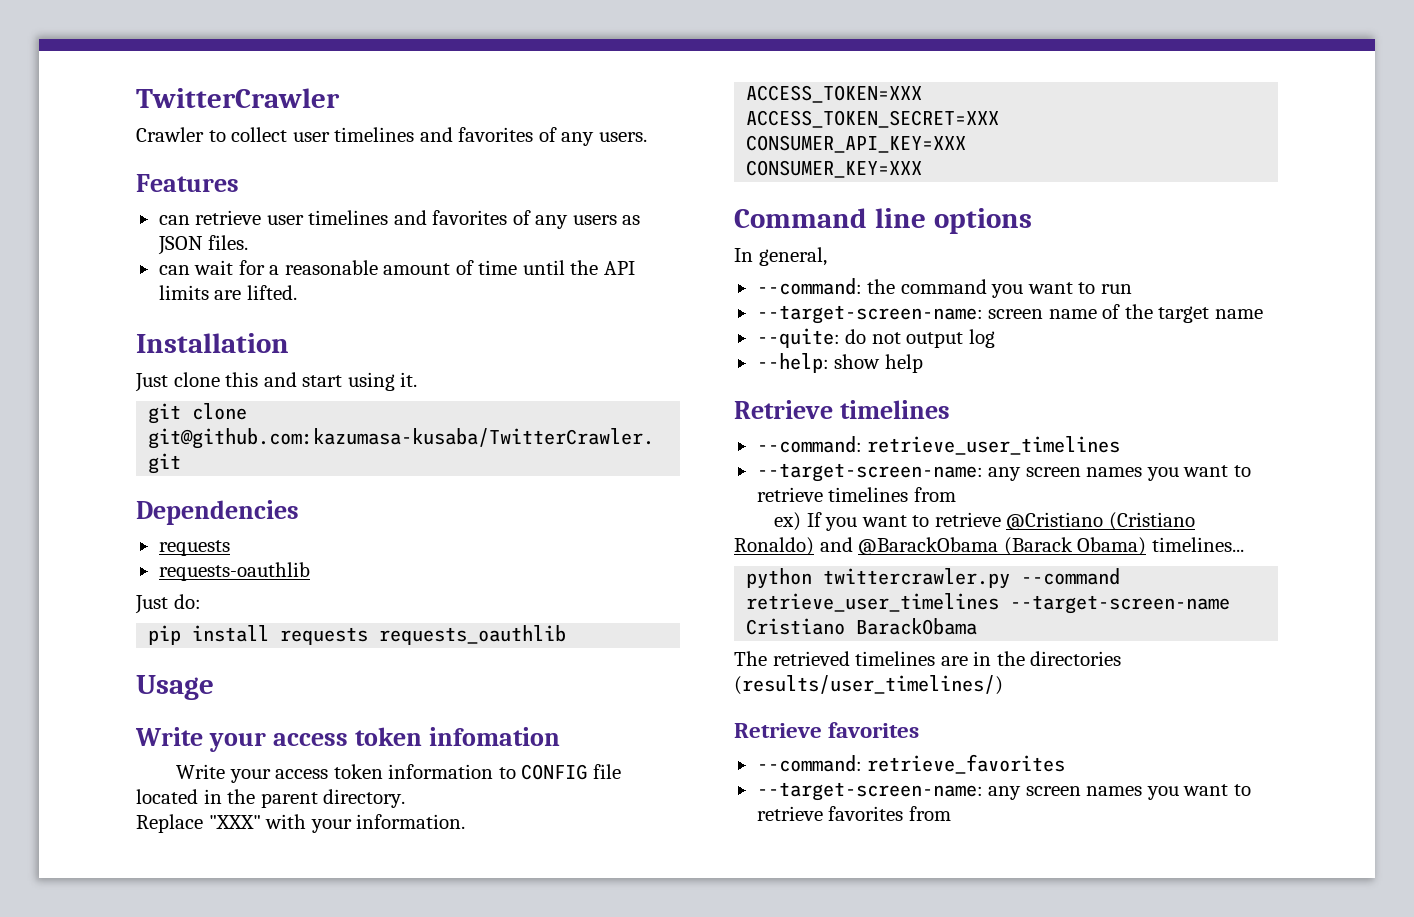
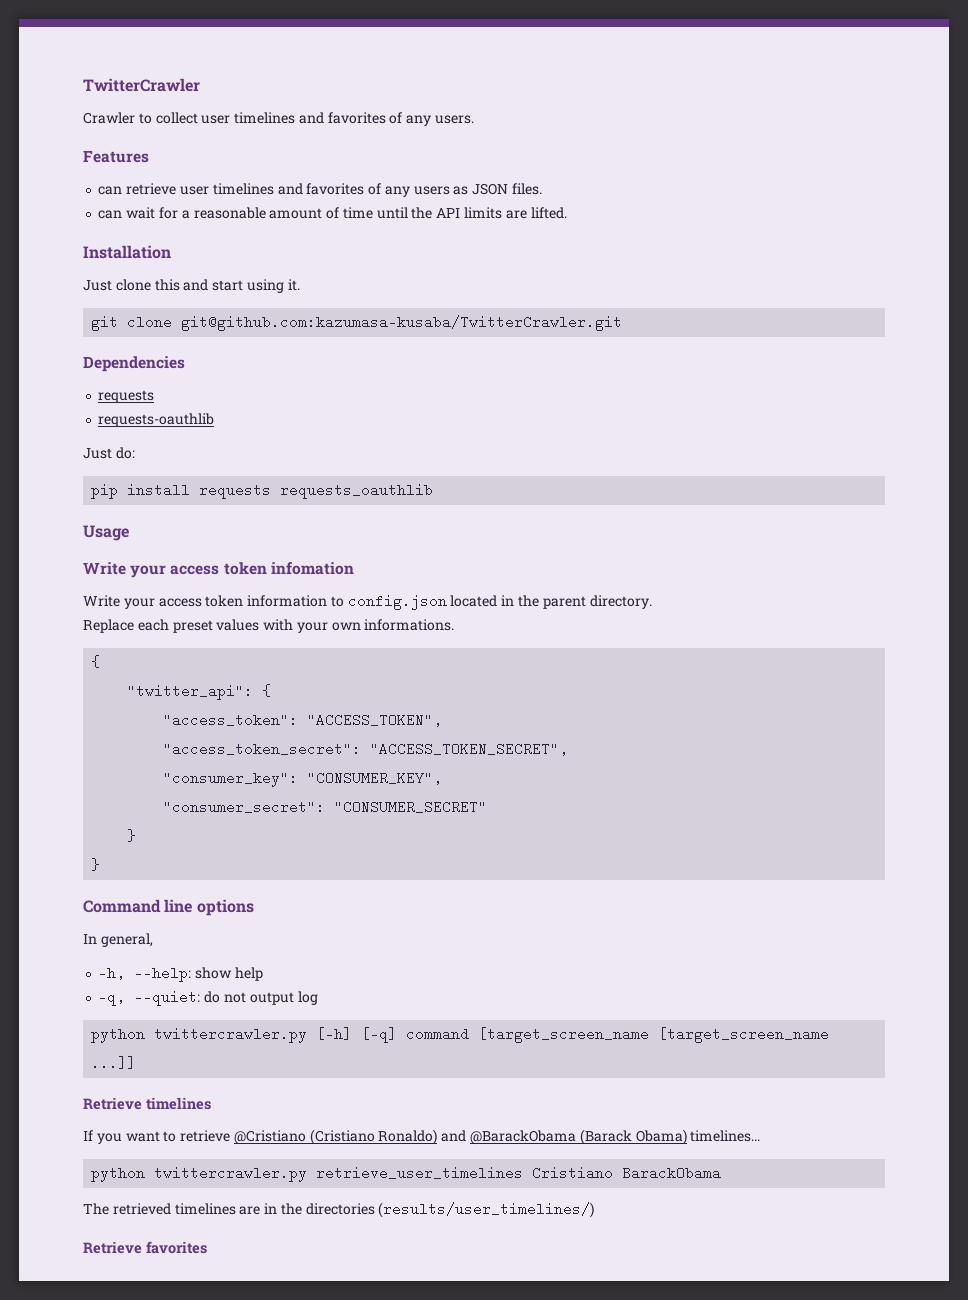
[521,764,621,780] CONFIG file -> [347,594,447,610] config.json
[208,814,466,833] [746,85,923,103] [746,110,1000,128] [746,135,967,153] [746,160,923,178] "XXX" with your information. // ACCESS_TOKEN=XXX // ACCESS_TOKEN_SECRET=XXX // CONSUMER_API_KEY=XXX // CONSUMER_KEY=XXX -> [137,619,455,633] [91,655,101,668] [127,684,272,700] [163,713,443,727] [163,742,569,756] [163,771,443,787] [163,800,488,814] [127,829,137,842] [91,858,101,871] each preset values with your own informations. // { // "twitter_api": { // "access_token": "ACCESS_TOKEN", // "access_token_secret": "ACCESS_TOKEN_SECRET", // "consumer_key": "CONSUMER_KEY", // "consumer_secret": "CONSUMER_SECRET" // } // }
[756,278,1132,298] [756,304,1263,324] [756,328,995,348] [756,353,923,373] [734,400,950,419] [756,436,1121,455] [756,463,1251,482] [756,487,956,502] [774,512,802,531] --command: the command you want to run // --target-screen-name: screen name of the target name // --quite: do not output log // --help: show help // Retrieve timelines // --command: retrieve_user_timelines // --target-screen-name: any screen names you want to retrieve timelines from // ex) -> [98,966,263,982] [98,990,318,1006] [91,1027,830,1043] [91,1056,137,1070] [83,1097,211,1110] -h, --help: show help // -q, --quiet: do not output log // python twittercrawler.py [-h] [-q] command [target_screen_name [target_screen_name ...]] // Retrieve timelines //
[1021,568,1121,585] [746,593,1231,614] --command retrieve_user_timelines --target-screen-name -> [316,1166,524,1180] retrieve_user_timelines
[756,754,1066,774] [756,782,1251,801] [756,806,951,821] // --command: retrieve_favorites // --target-screen-name: any screen names you want to retrieve favorites from -> (207, 1247) none

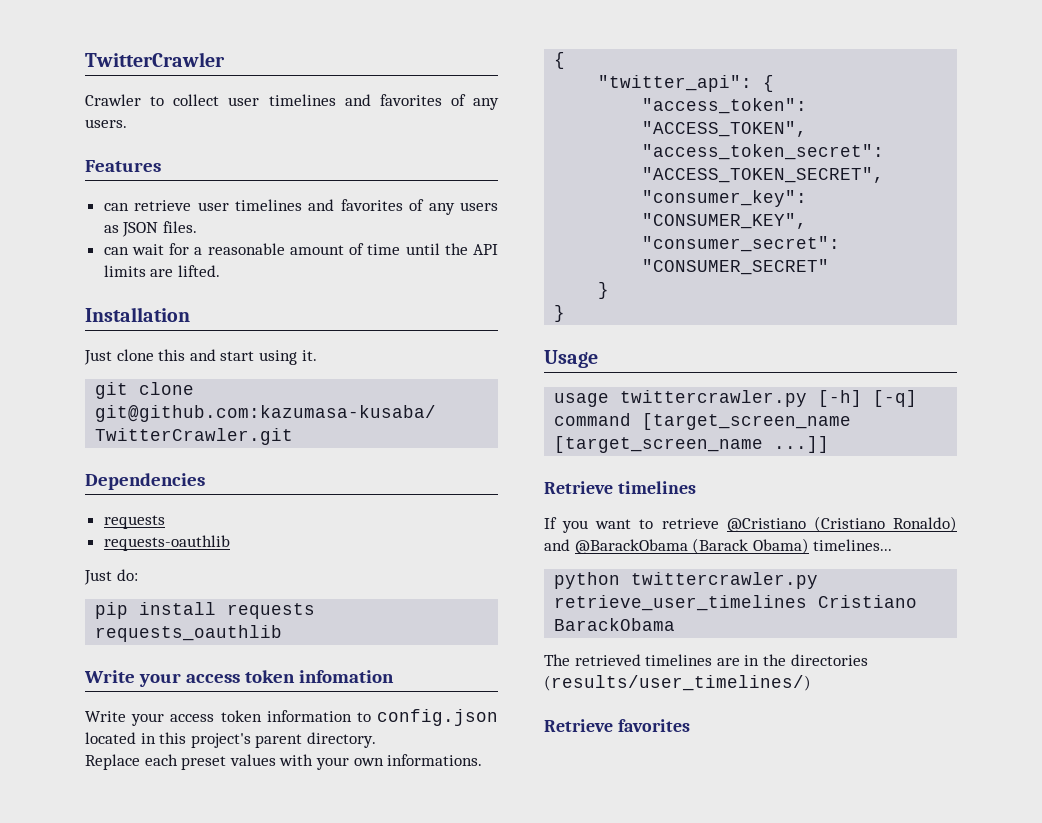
[83,525,129,541] // Usage -> (283, 633) none
[518,595,540,607] the -> [159,732,251,748] this project's
[83,899,254,916] [83,933,153,947] [98,966,263,982] [98,990,318,1006] [91,1029,146,1043] Command line options // In general, // -h, --help: show help // -q, --quiet: do not output log // python -> [544,350,598,368] [554,393,610,407] Usage // usage

